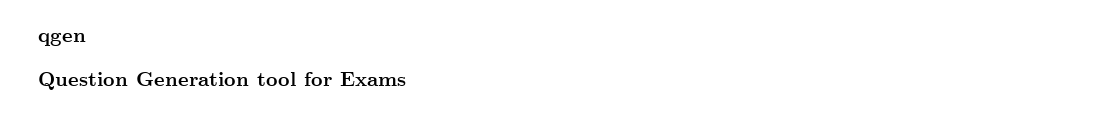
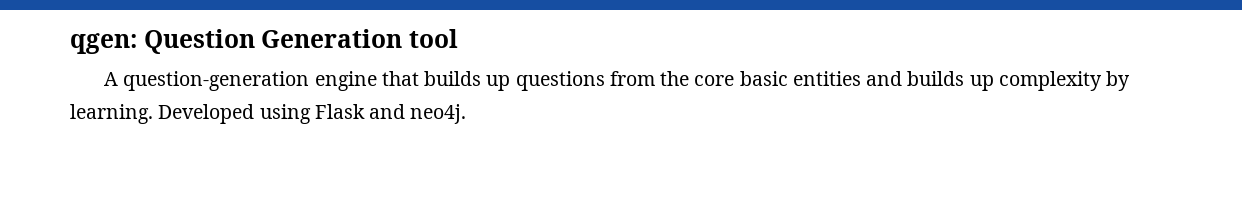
[38,32,86,46] qgen // -> [70,33,137,54] qgen:
[304,72,406,86] for Exams -> [103,71,1131,91] [70,104,467,124] // A question-generation engine that builds up questions from the core basic entities and builds up complexity by learning. Developed using Flask and neo4j.

